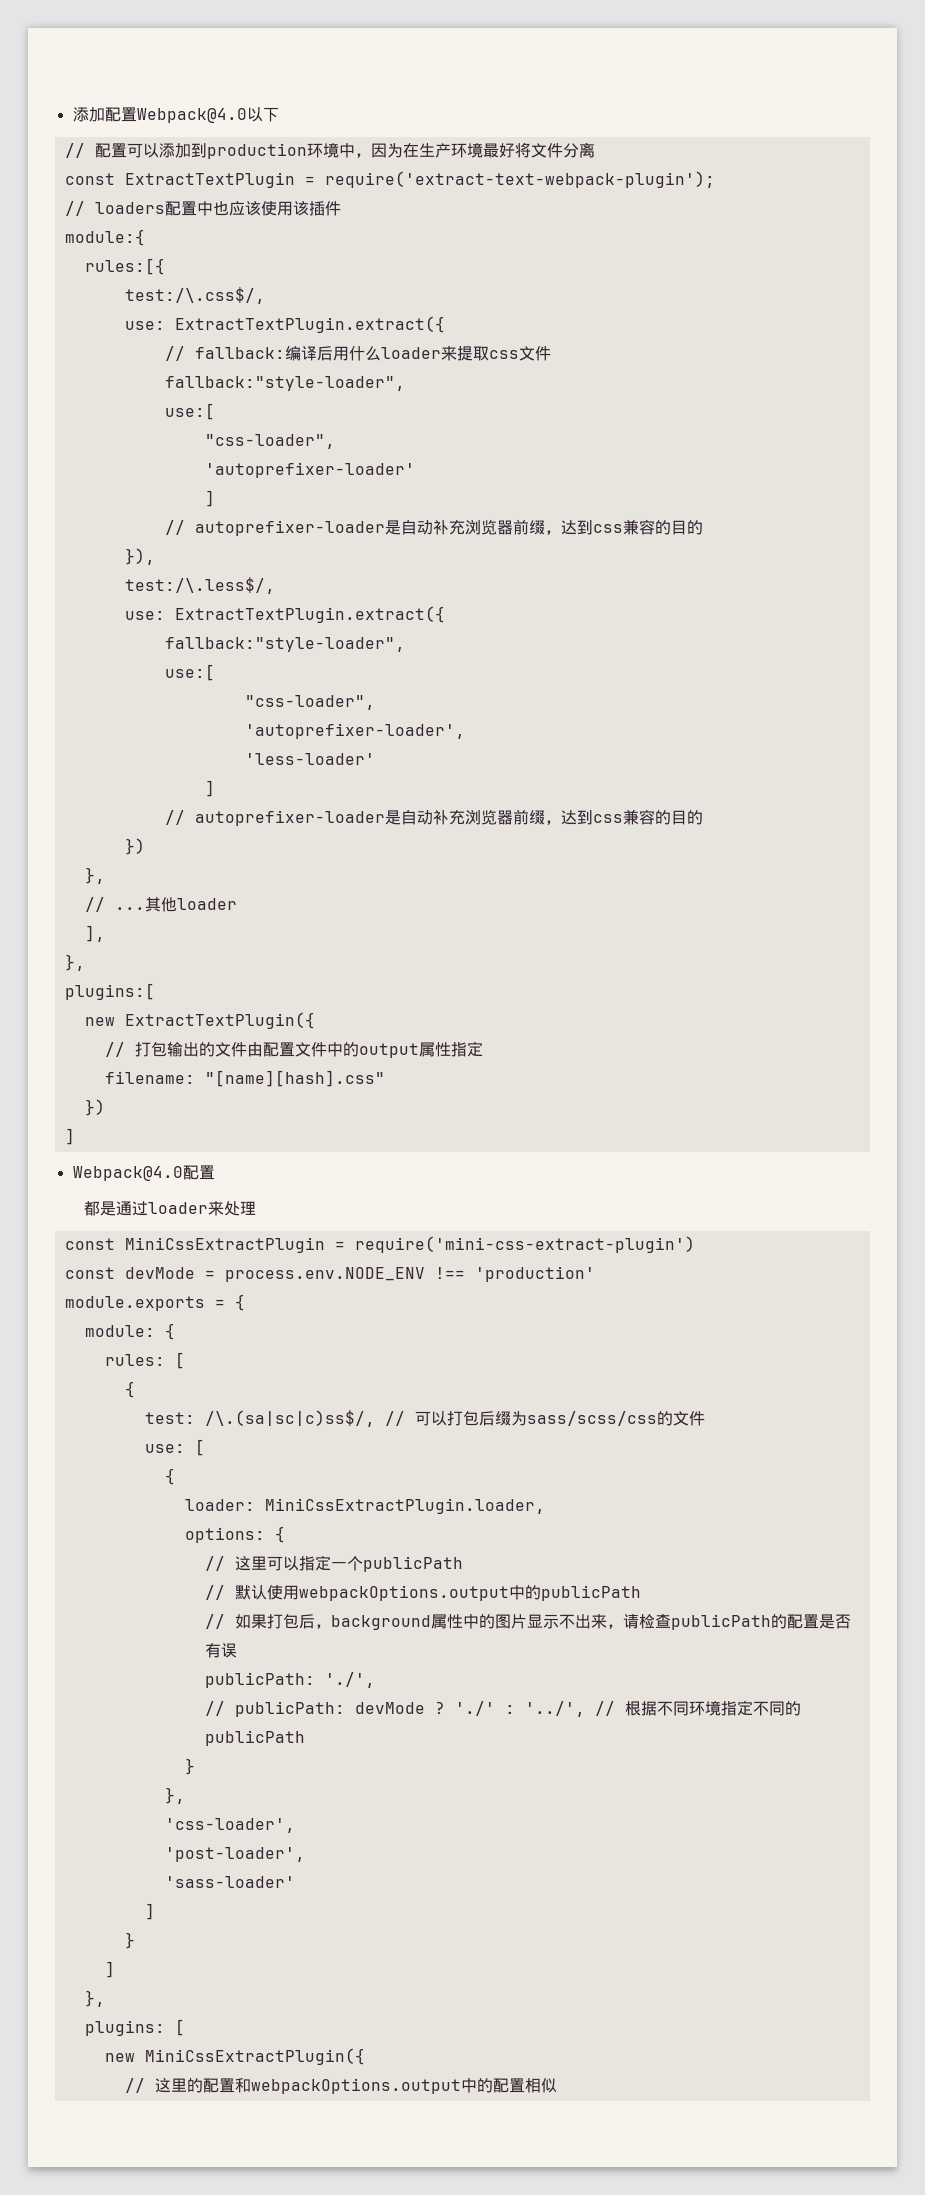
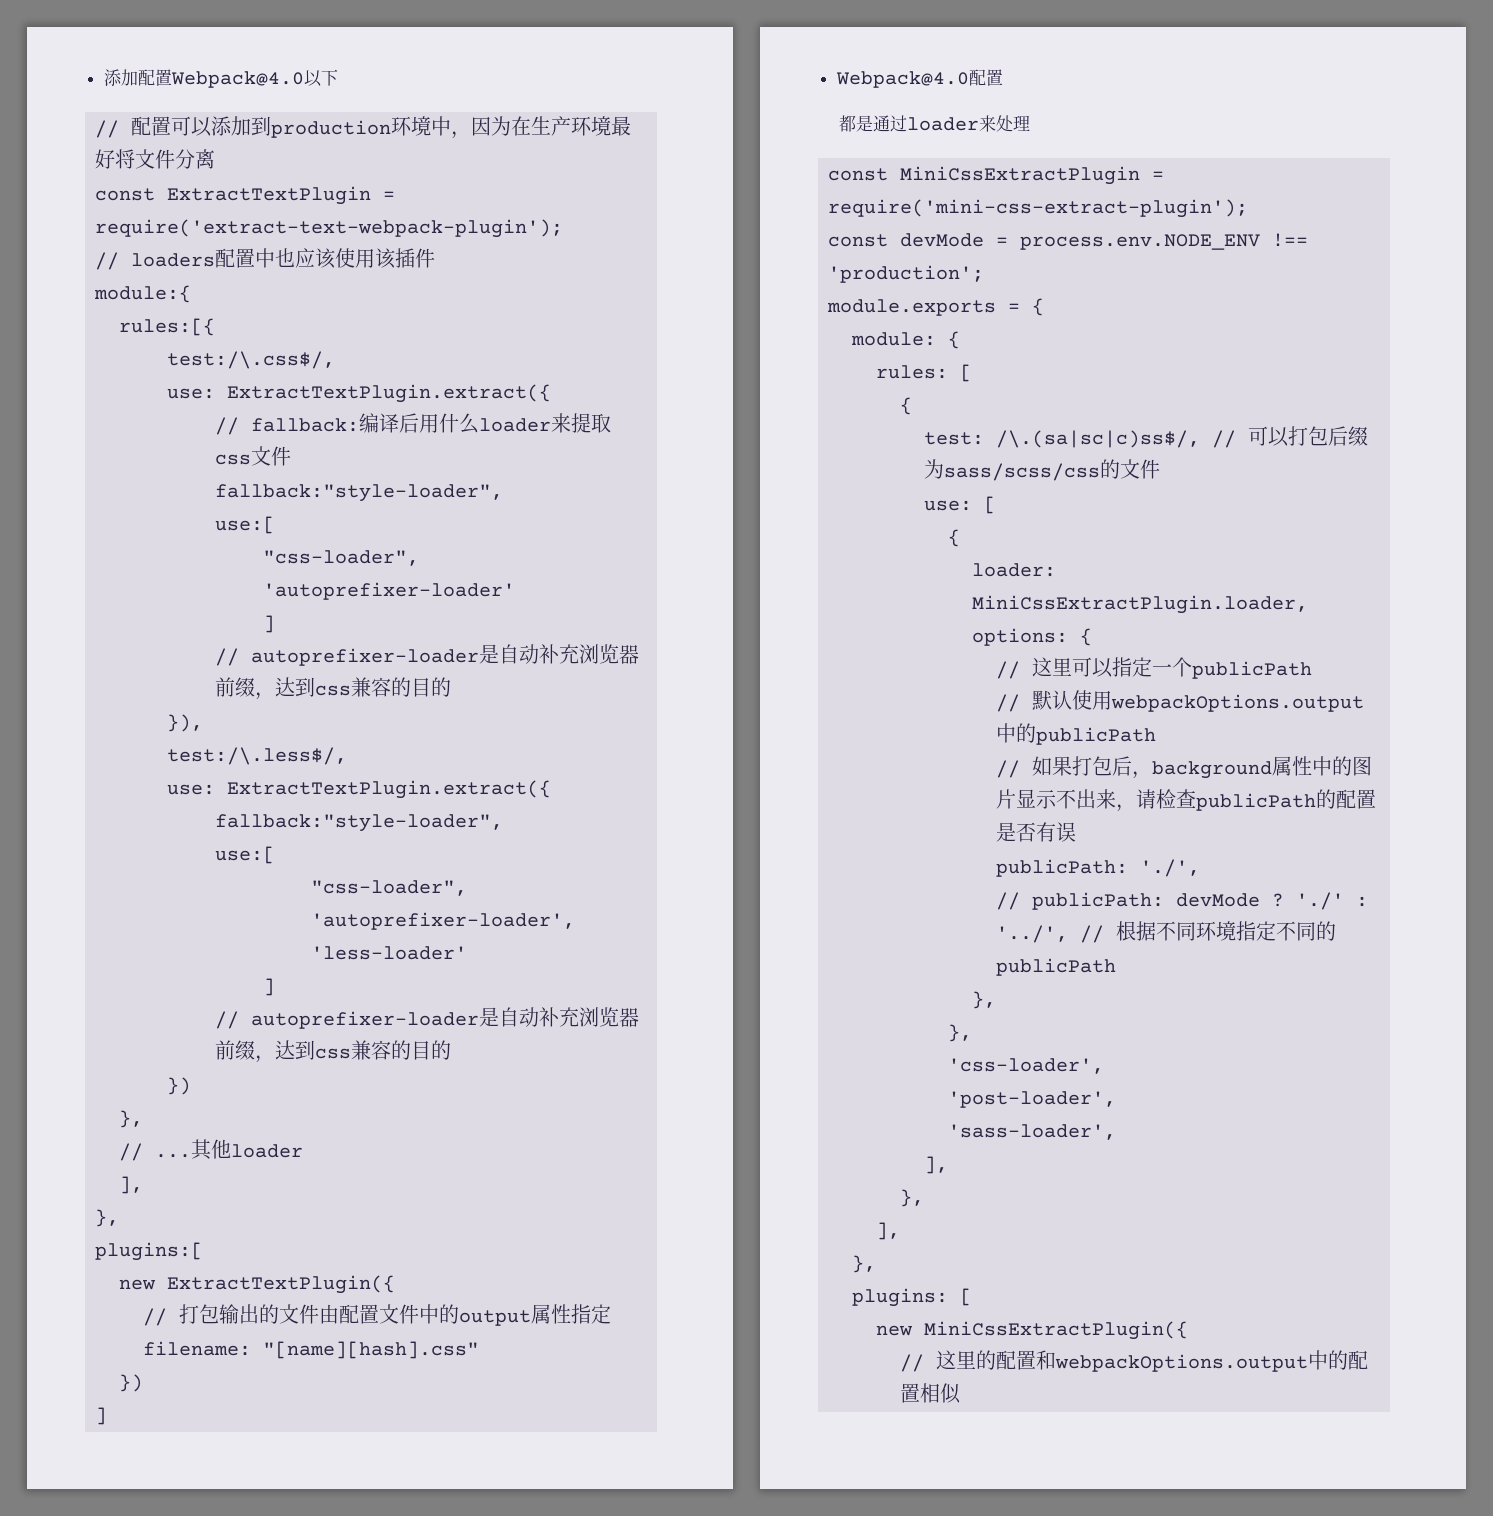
[354,1236,695,1253] require('mini-css-extract-plugin') -> [828,199,1249,218] require('mini-css-extract-plugin');
[474,1266,595,1282] 'production' -> [828,265,985,283] 'production';
[184,1758,195,1775] } -> [972,991,997,1009] },
[164,1876,295,1888] [144,1903,155,1920] [124,1932,135,1949] [104,1961,115,1978] 'sass-loader' // ] // } // ] -> [948,1124,1117,1140] [924,1156,949,1174] [900,1189,925,1207] [876,1222,901,1240] 'sass-loader', // ], // }, // ],

